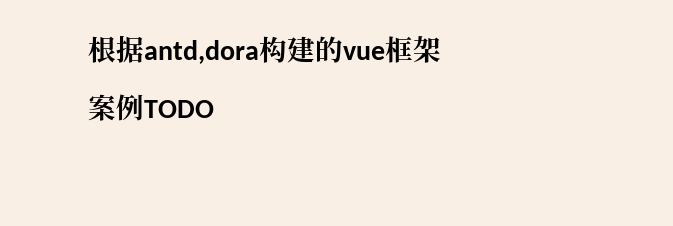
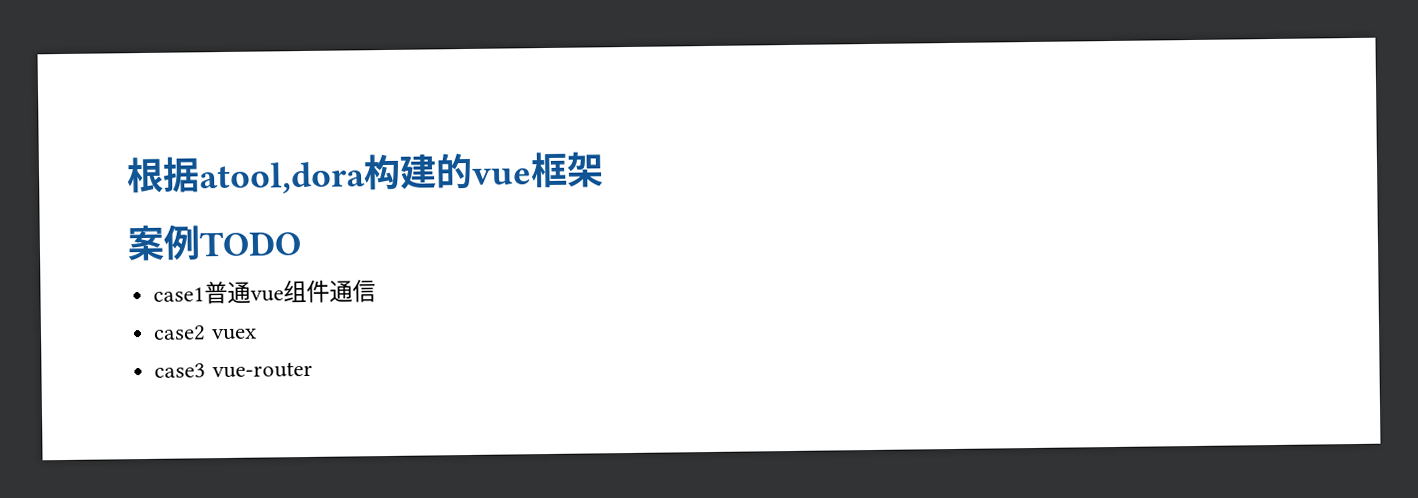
[144,40,259,64] antd,dora -> [198,161,366,195] atool,dora
(214, 109) none -> [153,279,377,305] [153,325,257,341] [154,361,313,379] // case1普通vue组件通信 // case2 vuex // case3 vue-router

